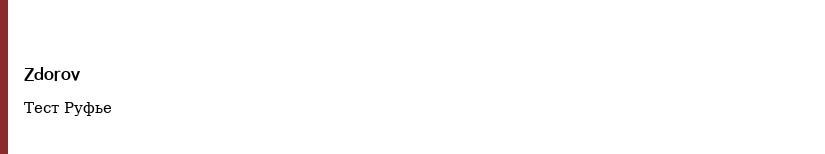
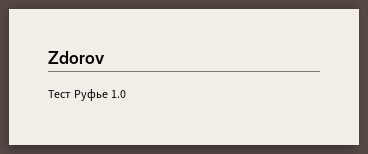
(112, 109) none -> [111,90,127,98] 1.0

